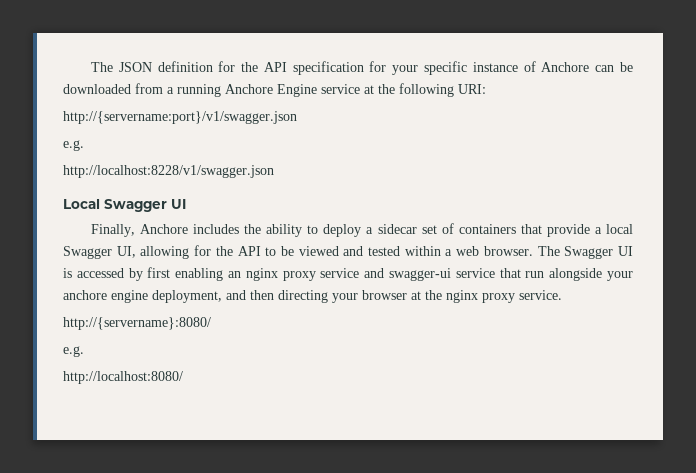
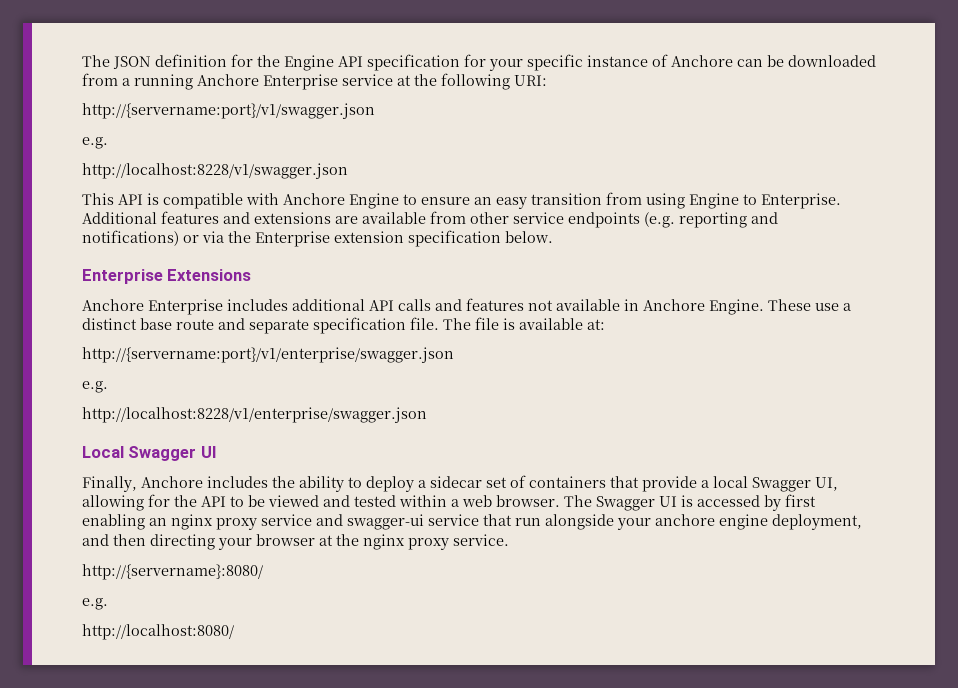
(259, 67) none -> [284,55,334,71] Engine
[277,84,317,97] Engine -> [263,74,338,90] Enterprise
(274, 171) none -> [82,192,841,209] [82,211,778,228] [82,230,553,247] [82,269,252,284] [82,298,851,315] [82,317,605,334] [82,347,454,363] [82,381,108,393] [82,407,427,423] // This API is compatible with Anchore Engine to ensure an easy transition from using Engine to Enterprise. Additional features and extensions are available from other service endpoints (e.g. reporting and notifications) or via the Enterprise extension specification below. // Enterprise Extensions // Anchore Enterprise includes additional API calls and features not available in Anchore Engine. These use a distinct base route and separate specification file. The file is available at: // http://{servername:port}/v1/enterprise/swagger.json // e.g. // http://localhost:8228/v1/enterprise/swagger.json

